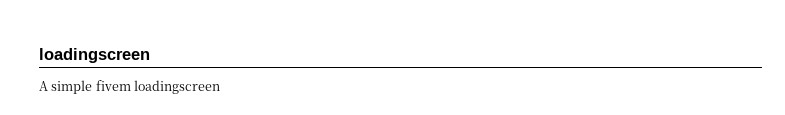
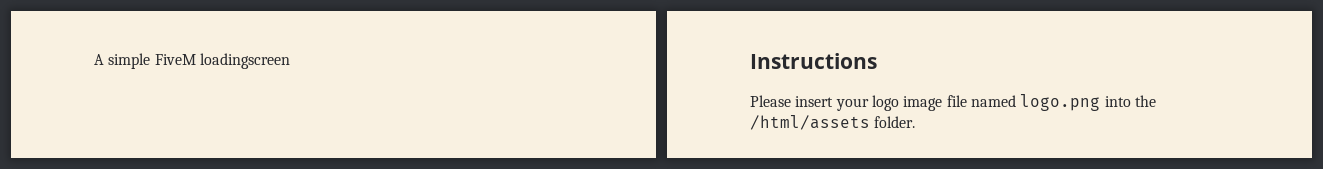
[39,48,150,63] [39,80,221,94] loadingscreen // A simple fivem loadingscreen -> [94,53,290,69] [750,53,877,69] [750,94,1156,111] [750,115,916,130] A simple FiveM loadingscreen // Instructions // Please insert your logo image file named logo.png into the /html/assets folder.

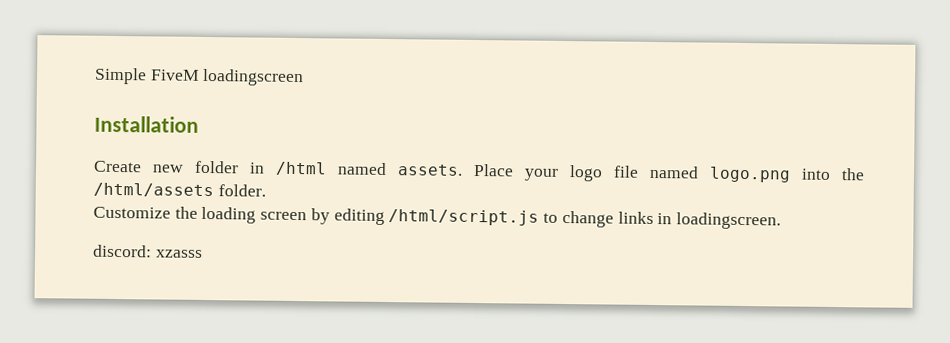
[94,53,151,69] A simple -> [94,67,147,85] Simple
[750,53,877,69] [750,95,834,107] Instructions // Please insert -> [94,115,199,133] [93,160,514,177] Installation // Create new folder in /html named assets. Place
[903,96,943,111] image -> (603, 173) none
(916, 122) none -> [93,206,781,230] [93,244,203,258] // Customize the loading screen by editing /html/script.js to change links in loadingscreen. // discord: xzasss

